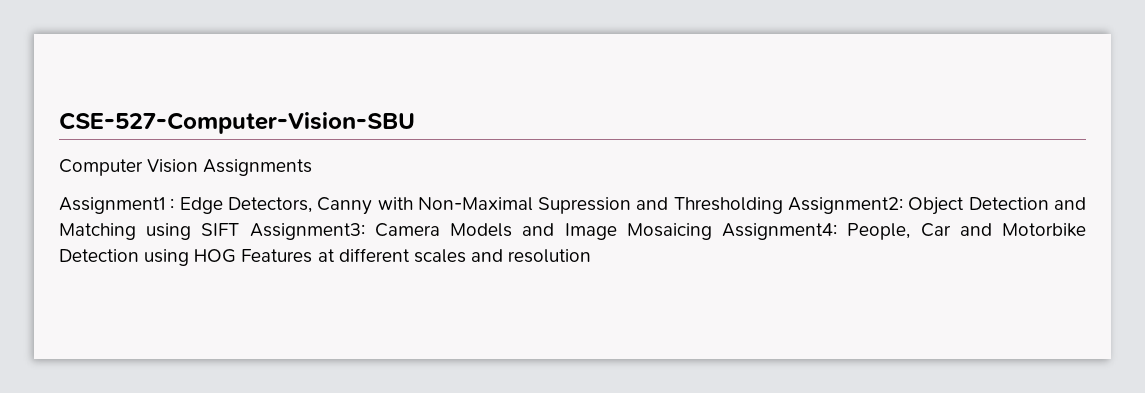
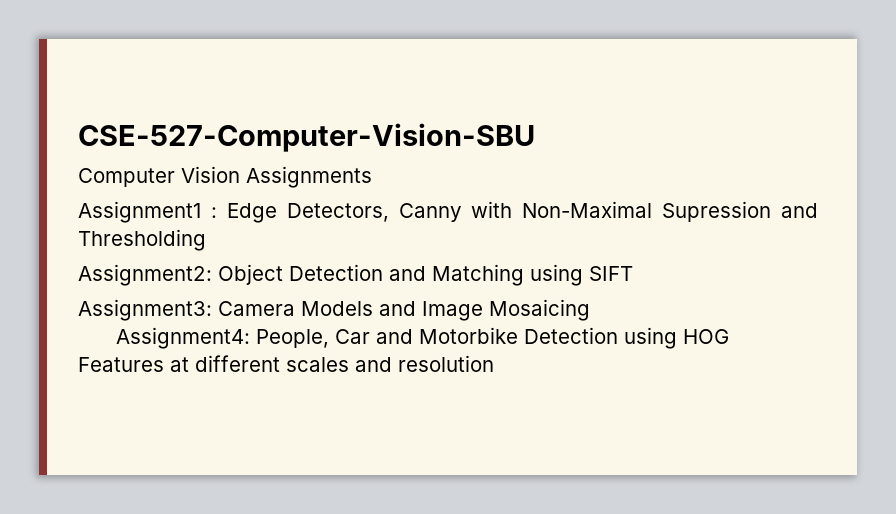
(783, 205) none -> (206, 240) //
(240, 229) none -> (633, 273) //
(712, 231) none -> (590, 310) //

